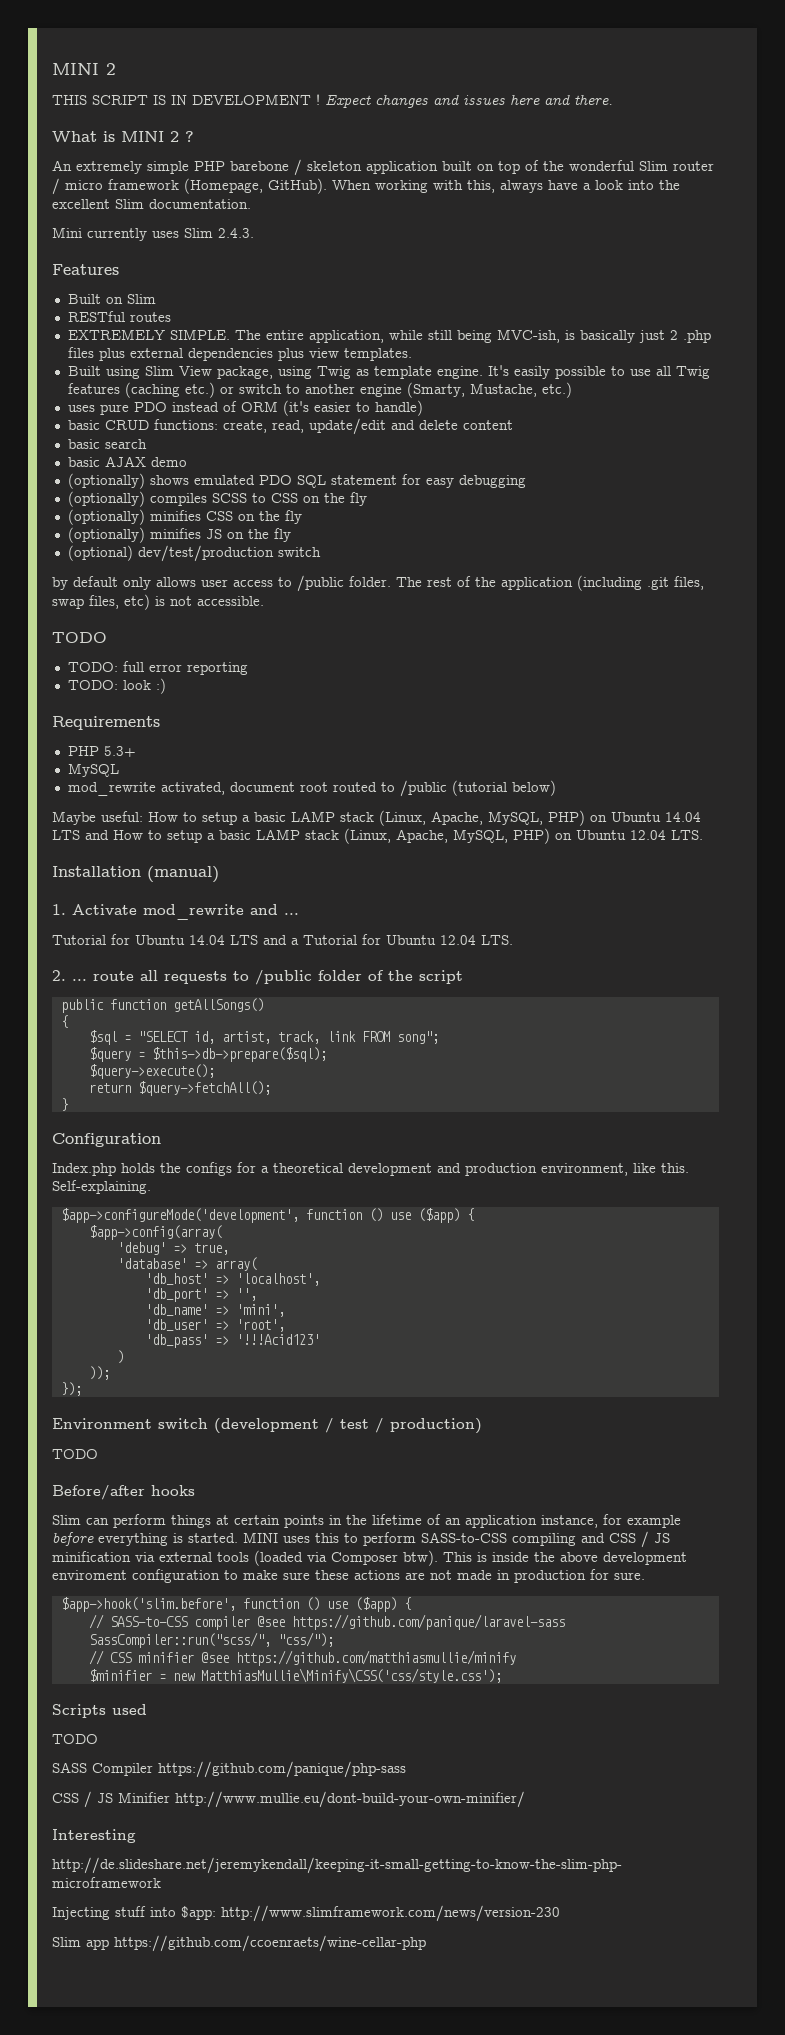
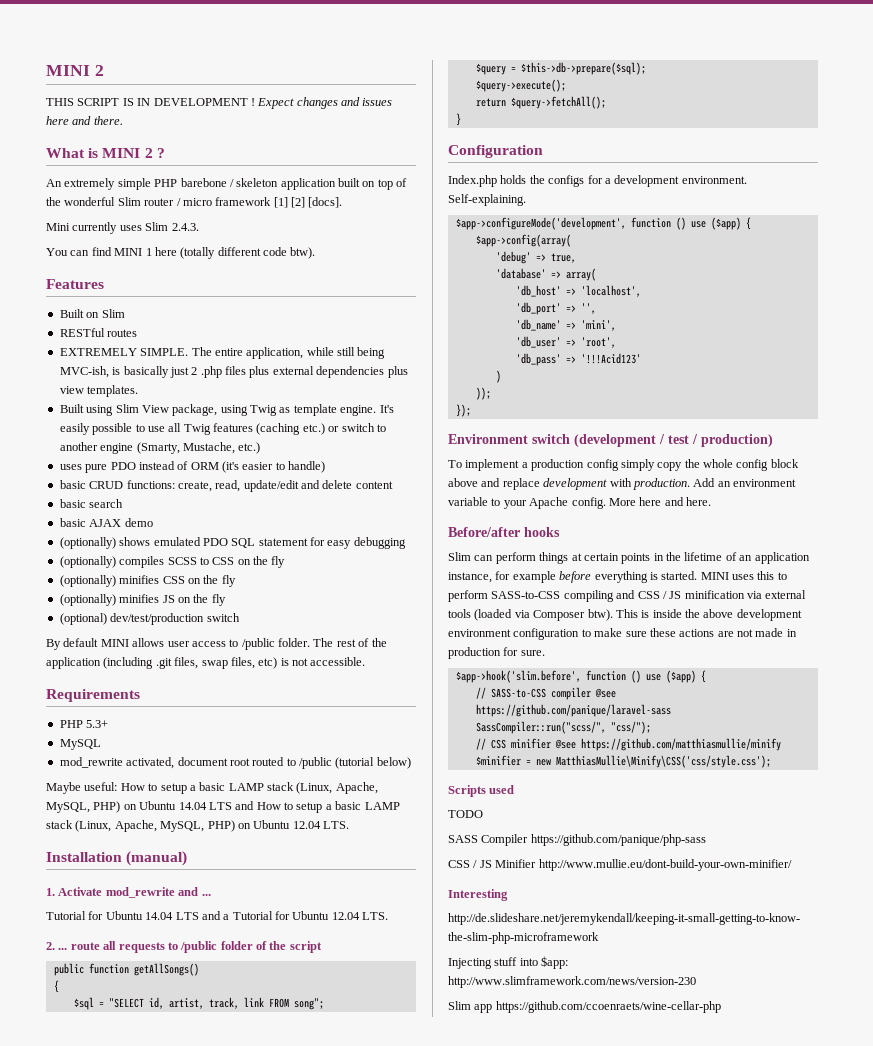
[184,178,680,194] [52,199,251,209] (Homepage, GitHub). When working with this, always have a look into the excellent Slim documentation. -> [273,197,343,208] [1] [2] [docs].
(254, 233) none -> [46,247,316,259] // You can find MINI 1 here (totally different code btw).
[52,576,151,590] by default only -> [46,638,129,650] By default MINI
[52,632,107,643] [67,661,248,675] [67,678,166,694] // TODO // TODO: full error reporting // TODO: look :) -> (366, 661) none
[273,1163,689,1176] theoretical development and production environment, like this. -> [614,175,747,187] development environment.
[52,1449,98,1459] TODO -> [448,459,799,471] [448,478,796,490] [448,497,711,509] To implement a production config simply copy the whole config block above and replace development with production. Add an environment variable to your Apache config. More here and here.
[52,1570,127,1580] enviroment -> [448,629,511,637] environment

